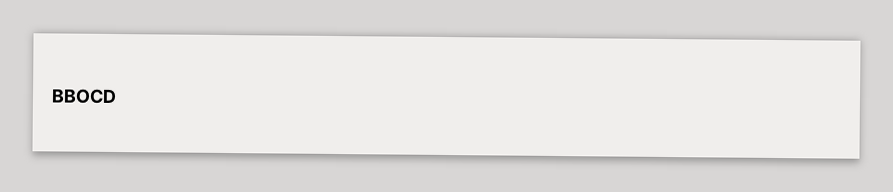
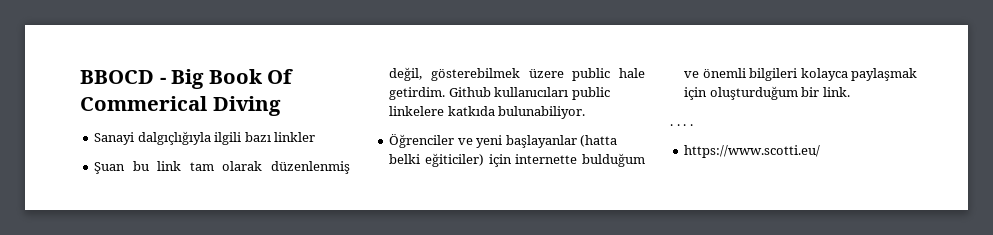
(117, 96) none -> [159,69,294,89] [80,96,281,116] [94,131,316,145] [94,161,350,174] [389,67,645,81] [389,87,610,100] [389,106,586,119] [389,134,618,148] [389,153,645,167] [684,68,918,81] [684,86,850,100] [670,124,693,126] [684,145,821,158] - Big Book Of Commerical Diving // Sanayi dalgıçlığıyla ilgili bazı linkler // Şuan bu link tam olarak düzenlenmiş değil, gösterebilmek üzere public hale getirdim. Github kullanıcıları public linkelere katkıda bulunabiliyor. // Öğrenciler ve yeni başlayanlar (hatta belki eğiticiler) için internette bulduğum ve önemli bilgileri kolayca paylaşmak için oluşturduğum bir link. // . . . . // https://www.scotti.eu/

